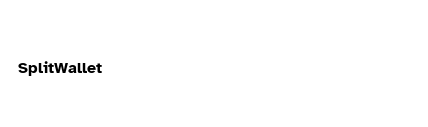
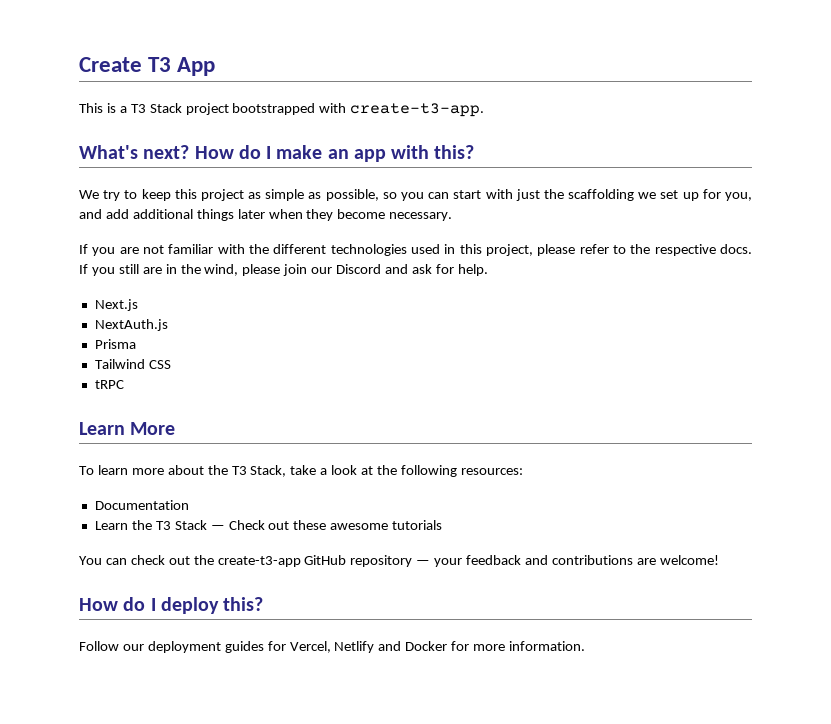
[18,61,102,76] SplitWallet -> [79,57,216,76] [79,103,485,117] [79,145,475,162] [79,189,752,201] [79,209,453,221] [79,244,752,256] [79,264,488,276] [94,299,138,311] [94,319,168,331] [94,339,136,349] [94,359,171,369] [94,380,124,389] [79,422,176,435] [79,465,523,477] [94,500,189,510] [94,520,443,530] [79,555,719,567] [79,597,264,614] [79,641,586,653] Create T3 App // This is a T3 Stack project bootstrapped with create-t3-app. // What's next? How do I make an app with this? // We try to keep this project as simple as possible, so you can start with just the scaffolding we set up for you, and add additional things later when they become necessary. // If you are not familiar with the different technologies used in this project, please refer to the respective docs. If you still are in the wind, please join our Discord and ask for help. // Next.js // NextAuth.js // Prisma // Tailwind CSS // tRPC // Learn More // To learn more about the T3 Stack, take a look at the following resources: // Documentation // Learn the T3 Stack — Check out these awesome tutorials // You can check out the create-t3-app GitHub repository — your feedback and contributions are welcome! // How do I deploy this? // Follow our deployment guides for Vercel, Netlify and Docker for more information.

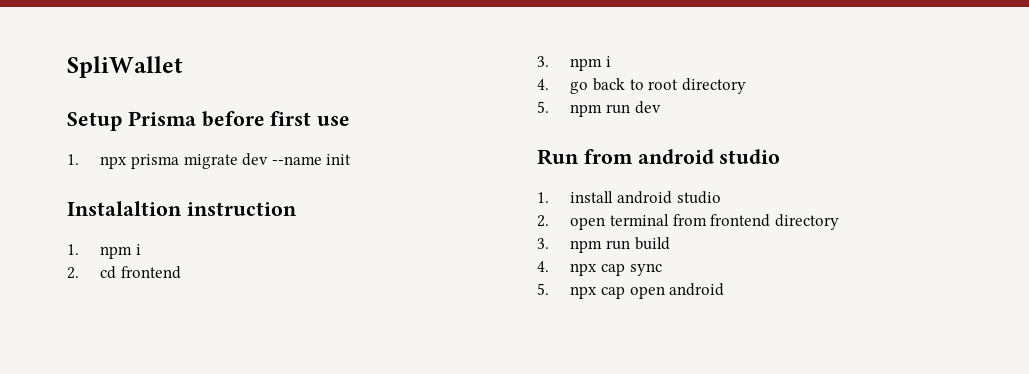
[79,57,216,76] [79,103,485,117] [79,145,475,162] [79,189,752,201] [79,209,453,221] [79,244,752,256] [79,264,488,276] [94,299,138,311] [94,319,168,331] [94,339,136,349] [94,359,171,369] [94,380,124,389] [79,422,176,435] [79,465,523,477] [94,500,189,510] [94,520,443,530] [79,555,719,567] [79,597,264,614] [79,641,586,653] Create T3 App // This is a T3 Stack project bootstrapped with create-t3-app. // What's next? How do I make an app with this? // We try to keep this project as simple as possible, so you can start with just the scaffolding we set up for you, and add additional things later when they become necessary. // If you are not familiar with the different technologies used in this project, please refer to the respective docs. If you still are in the wind, please join our Discord and ask for help. // Next.js // NextAuth.js // Prisma // Tailwind CSS // tRPC // Learn More // To learn more about the T3 Stack, take a look at the following resources: // Documentation // Learn the T3 Stack — Check out these awesome tutorials // You can check out the create-t3-app GitHub repository — your feedback and contributions are welcome! // How do I deploy this? // Follow our deployment guides for Vercel, Netlify and Docker for more information. -> [67,56,183,78] [67,111,351,131] [67,153,352,169] [67,201,297,216] [67,244,141,259] [67,266,181,279] [537,56,611,71] [537,78,746,94] [537,101,661,117] [537,149,781,165] [537,191,721,204] [537,214,839,230] [537,237,670,253] [537,261,662,276] [537,283,725,299] SpliWallet // Setup Prisma before first use // 1. npx prisma migrate dev --name init // Instalaltion instruction // 1. npm i // 2. cd frontend // 3. npm i // 4. go back to root directory // 5. npm run dev // Run from android studio // 1. install android studio // 2. open terminal from frontend directory // 3. npm run build // 4. npx cap sync // 5. npx cap open android

